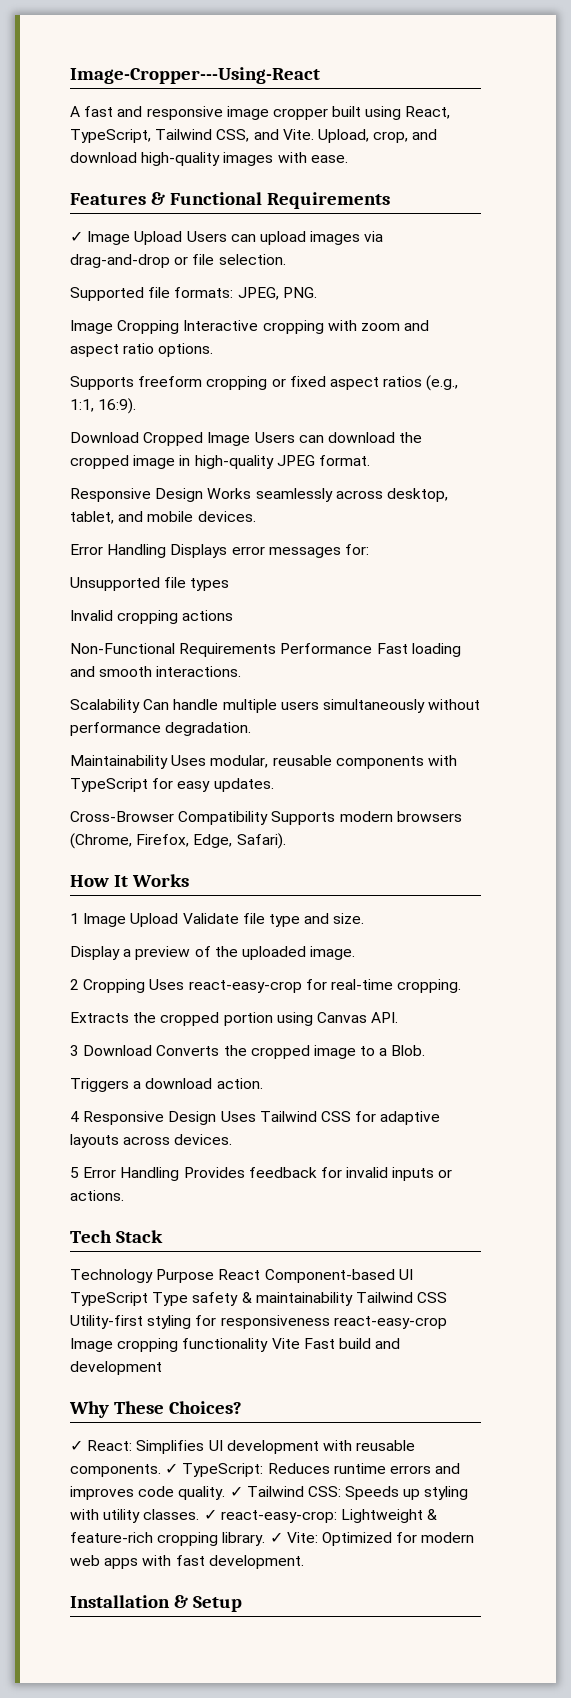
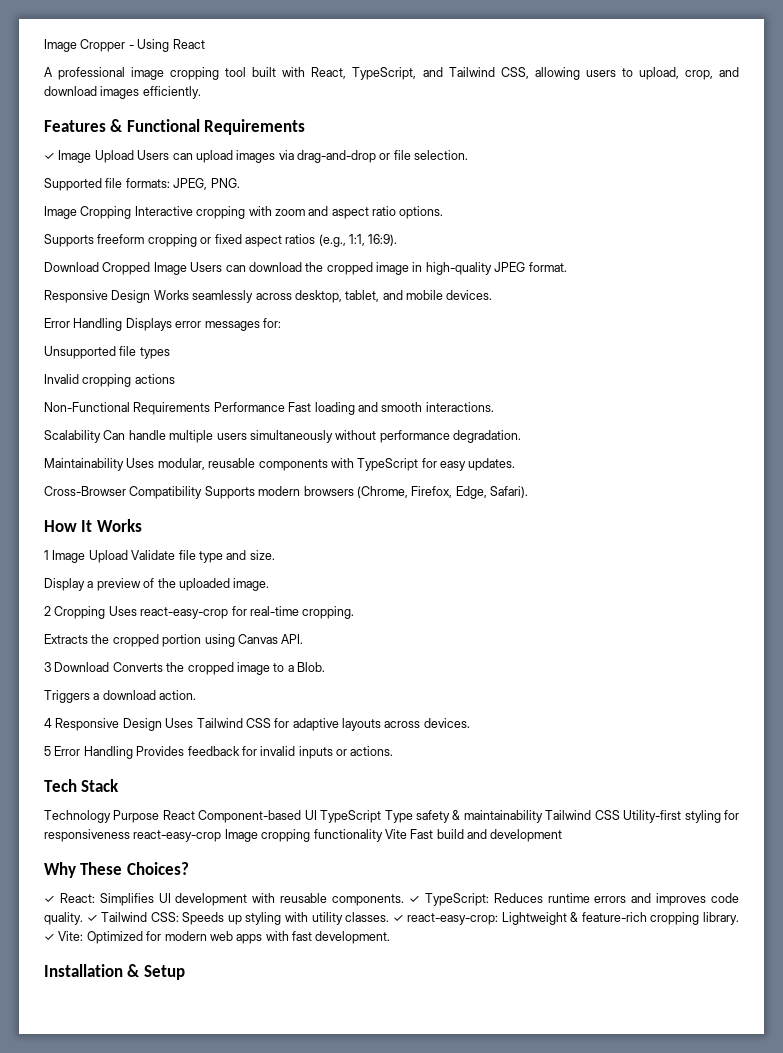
[70,67,320,84] [70,106,402,120] Image-Cropper---Using-React // A fast and responsive image cropper built using -> [44,39,205,52] [44,67,306,80] Image Cropper - Using React // A professional image cropping tool built with
(151, 136) none -> [422,67,443,77] and
[253,129,438,143] [70,152,348,166] and Vite. Upload, crop, and download high-quality images with ease. -> [534,67,739,80] [44,86,201,99] allowing users to upload, crop, and download images efficiently.

